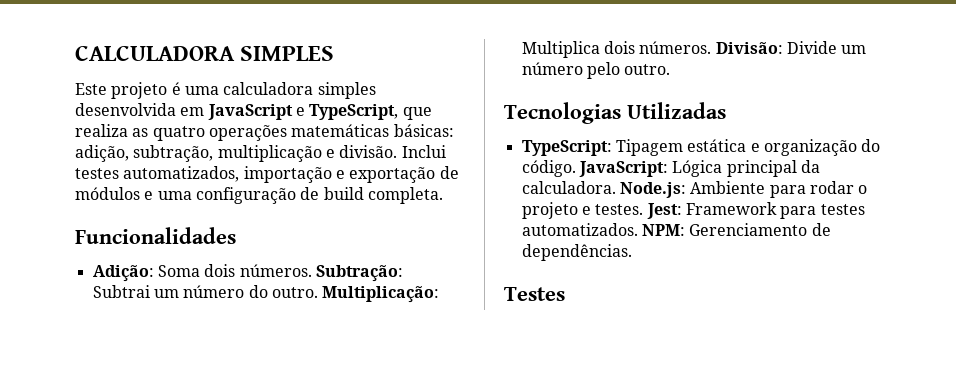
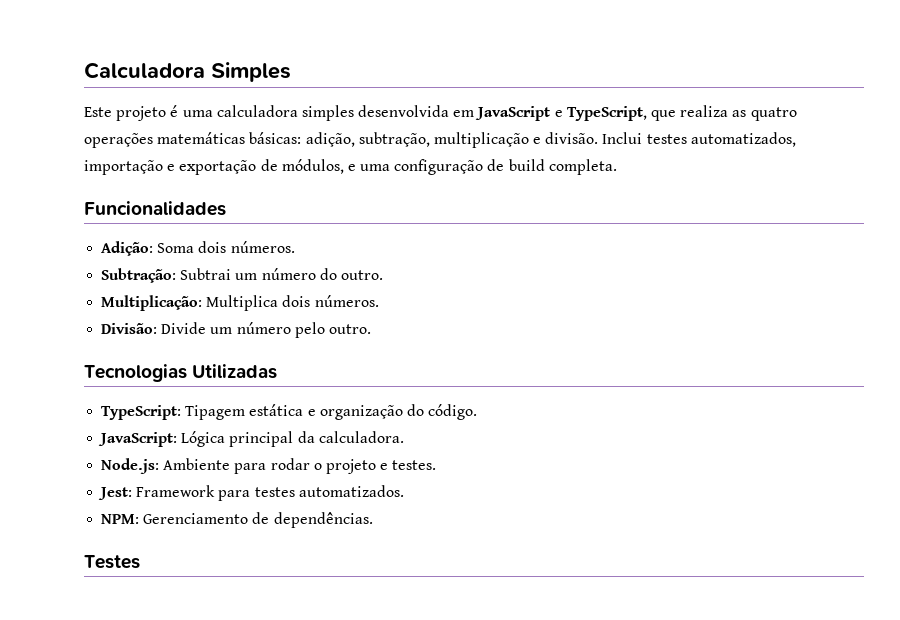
[75,46,335,61] CALCULADORA SIMPLES -> [84,62,291,82] Calculadora Simples
[75,187,140,200] módulos -> [281,159,344,174] módulos,
(312, 270) none -> (295, 247) //
(318, 292) none -> (383, 275) //
(712, 47) none -> (379, 301) //
(576, 168) none -> (478, 412) //
(616, 187) none -> (404, 437) //
(644, 209) none -> (437, 465) //
(638, 229) none -> (404, 491) //

